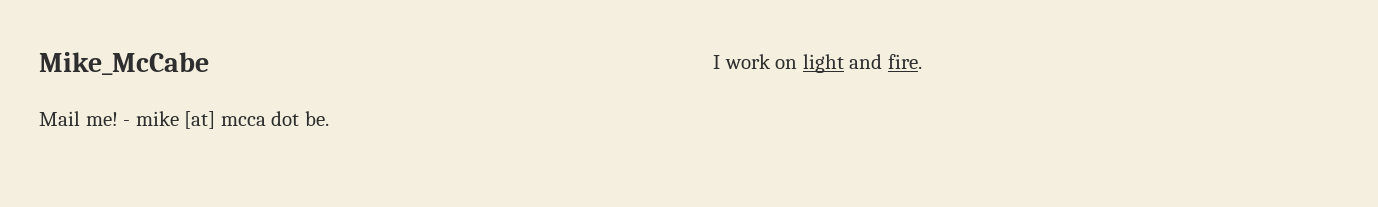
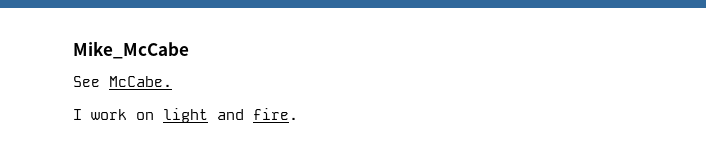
[39,111,329,129] Mail me! - mike [at] mcca dot be. -> [73,76,172,87] See McCabe.

